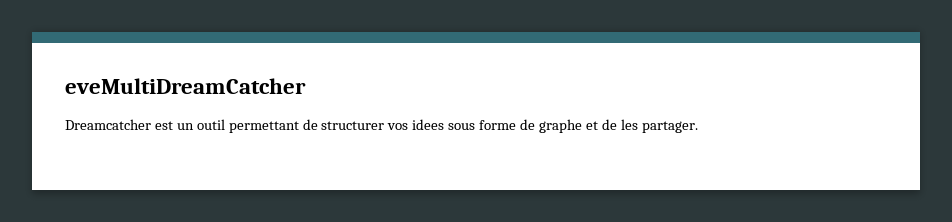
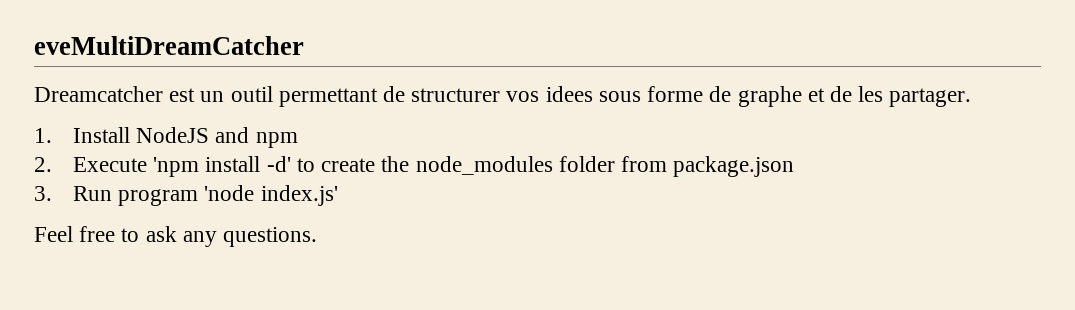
(698, 127) none -> [34,127,298,148] [34,156,795,177] [34,185,338,206] [34,226,318,247] // 1. Install NodeJS and npm // 2. Execute 'npm install -d' to create the node_modules folder from package.json // 3. Run program 'node index.js' // Feel free to ask any questions.

